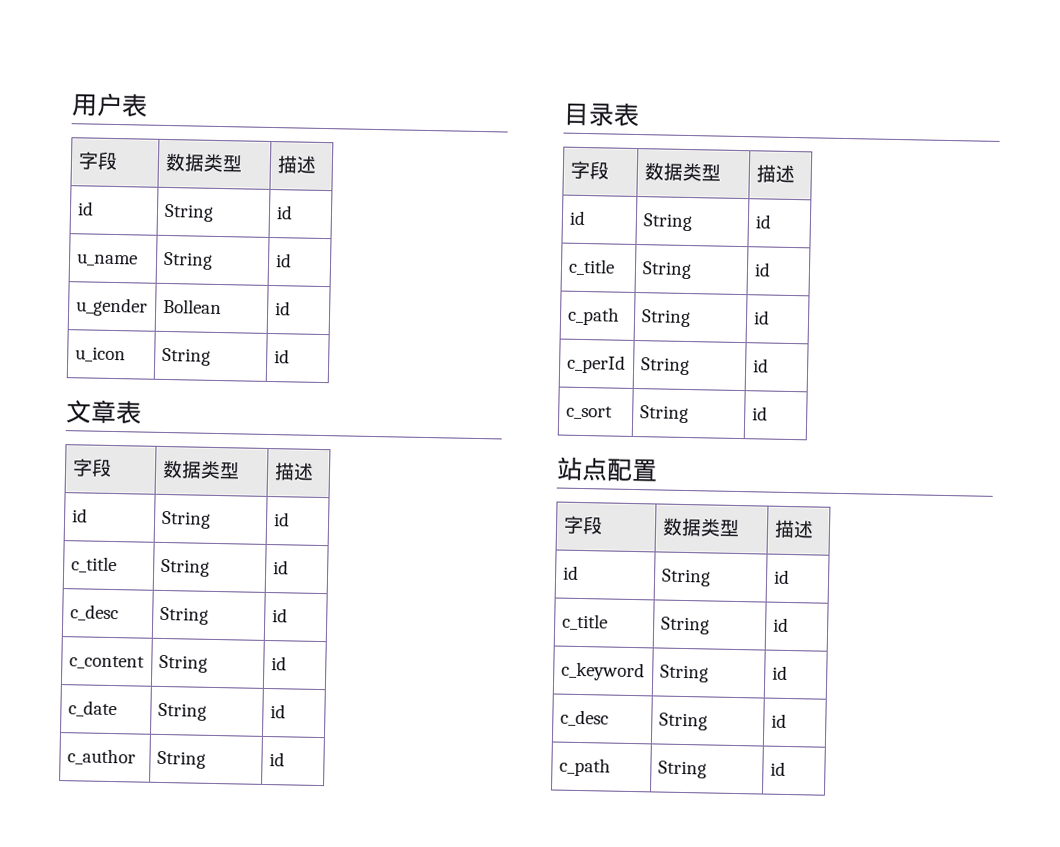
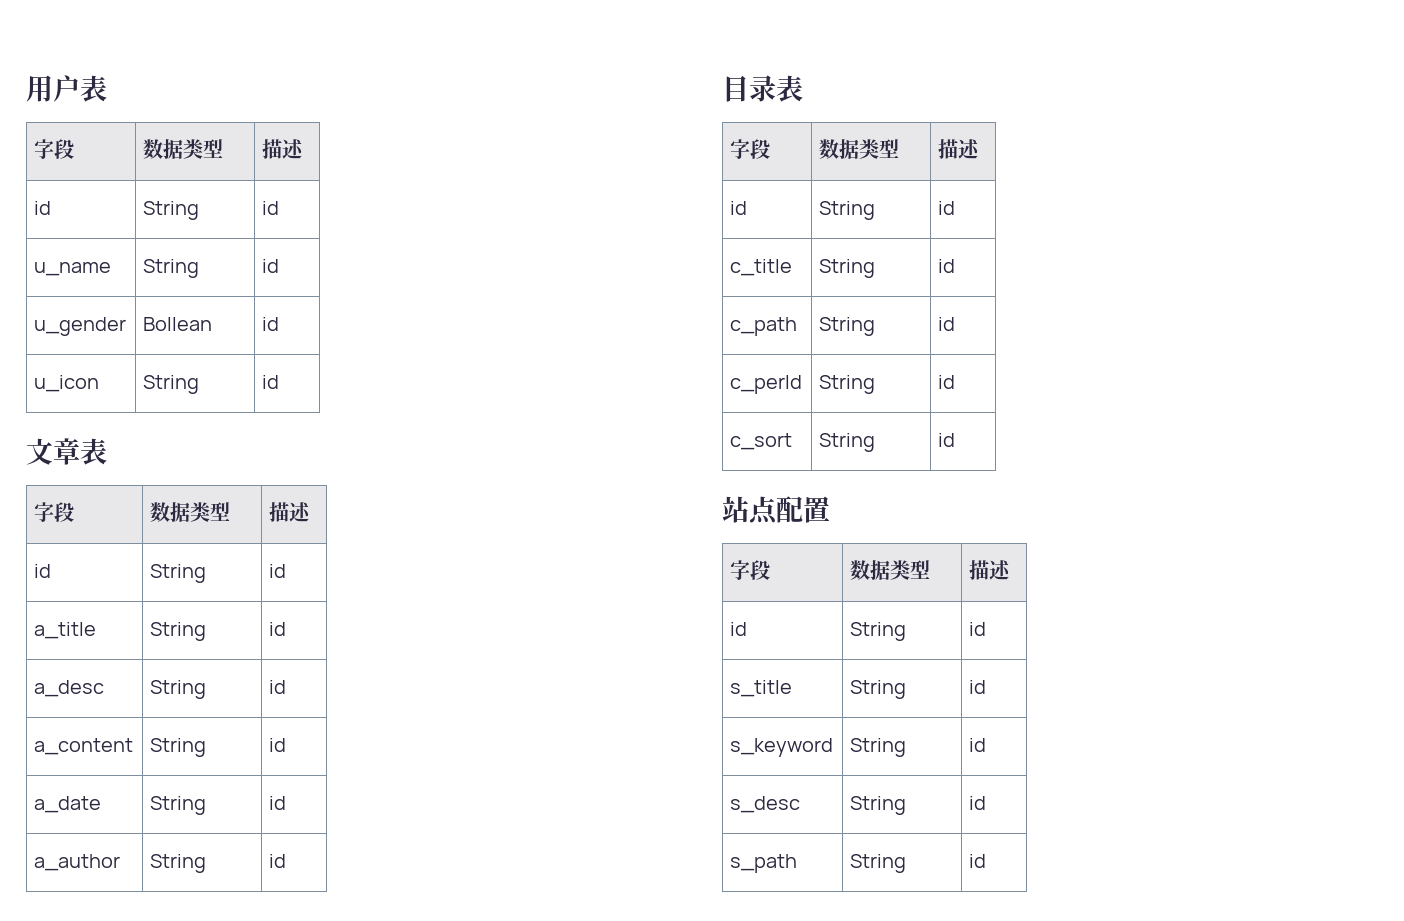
[70,556,117,574] [160,558,210,577] [272,560,289,575] [69,604,119,622] [159,606,209,625] [271,608,288,623] [68,655,145,670] [158,654,208,673] [270,656,287,671] [67,700,117,718] [157,702,207,721] [269,704,286,719] [66,748,136,766] c_title | String | id // c_desc | String | id // c_content | String | id // c_date | String | id // c_author -> [34,622,97,639] [150,622,207,641] [269,622,287,636] [34,680,105,697] [150,680,207,699] [269,680,287,694] [34,738,134,755] [150,738,207,757] [269,738,287,752] [34,796,102,813] [150,796,207,815] [269,796,287,810] [34,854,121,871] a_title | String | id // a_desc | String | id // a_content | String | id // a_date | String | id // a_author
[561,613,608,631] [659,616,710,635] [772,617,789,632] [560,661,645,682] [659,664,709,683] [771,665,788,680] [559,709,609,727] [658,712,708,731] [770,713,787,728] [558,757,611,777] c_title | String | id // c_keyword | String | id // c_desc | String | id // c_path -> [730,680,793,697] [850,680,907,699] [969,680,987,694] [730,738,834,757] [850,738,907,757] [969,738,987,752] [730,796,801,813] [850,796,907,815] [969,796,987,810] [730,854,798,873] s_title | String | id // s_keyword | String | id // s_desc | String | id // s_path

